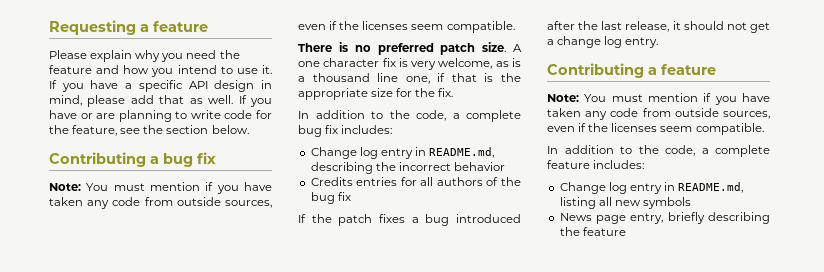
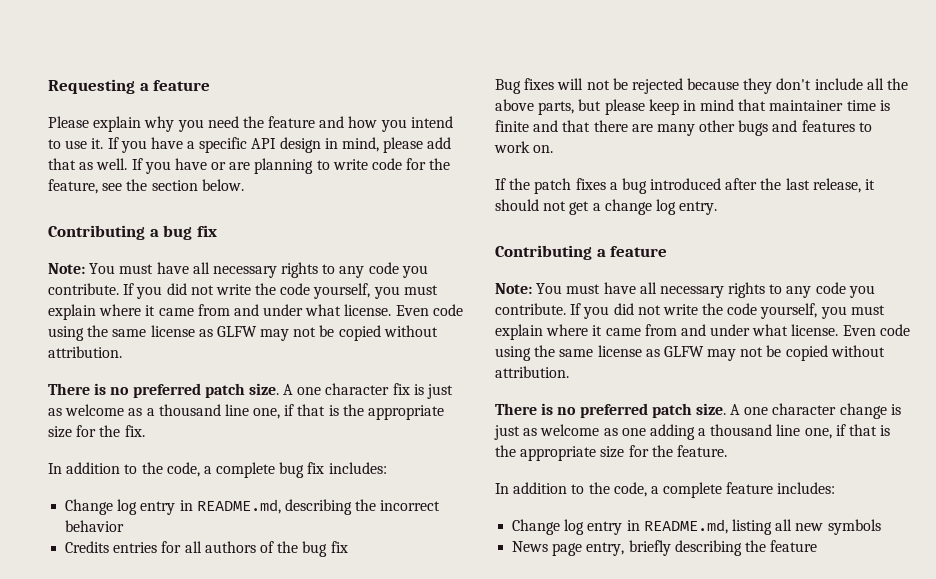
[150,182,272,194] [49,197,272,209] [298,21,515,33] mention if you have taken any code from outside sources, even if the licenses seem compatible. -> [156,262,428,278] [48,283,438,299] [48,304,463,320] [48,325,438,341] [48,346,122,358] have all necessary rights to any code you contribute. If you did not write the code yourself, you must explain where it came from and under what license. Even code using the same license as GLFW may not be copied without attribution.
[411,58,521,70] very welcome, as is -> [427,384,454,399] [48,404,143,416] just as welcome as
(351, 196) none -> [495,78,909,94] [495,99,890,115] [495,120,872,136] [494,141,554,153] // Bug fixes will not be rejected because they don't include all the above parts, but please keep in mind that maintainer time is finite and that there are many other bugs and features to work on.
[648,93,770,105] [547,108,770,120] [547,123,764,135] mention if you have taken any code from outside sources, even if the licenses seem compatible. -> [603,282,875,298] [495,303,885,319] [495,324,910,340] [495,345,885,361] [495,366,569,378] [495,403,901,419] [494,424,891,440] [495,445,727,461] have all necessary rights to any code you contribute. If you did not write the code yourself, you must explain where it came from and under what license. Even code using the same license as GLFW may not be copied without attribution. // There is no preferred patch size. A one character change is just as welcome as one adding a thousand line one, if that is the appropriate size for the feature.

